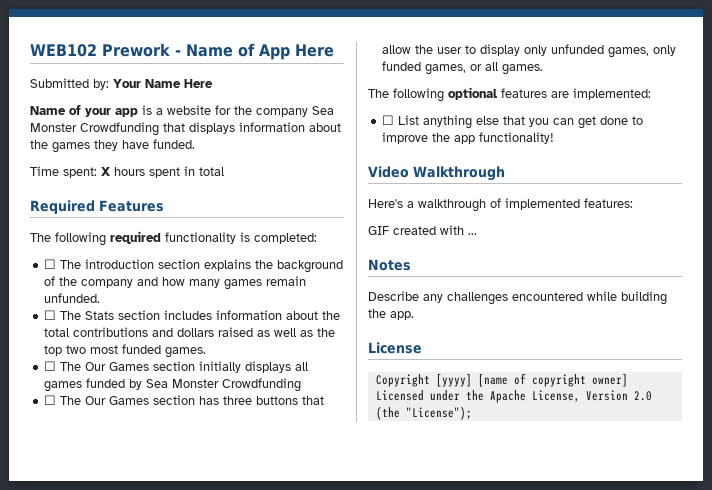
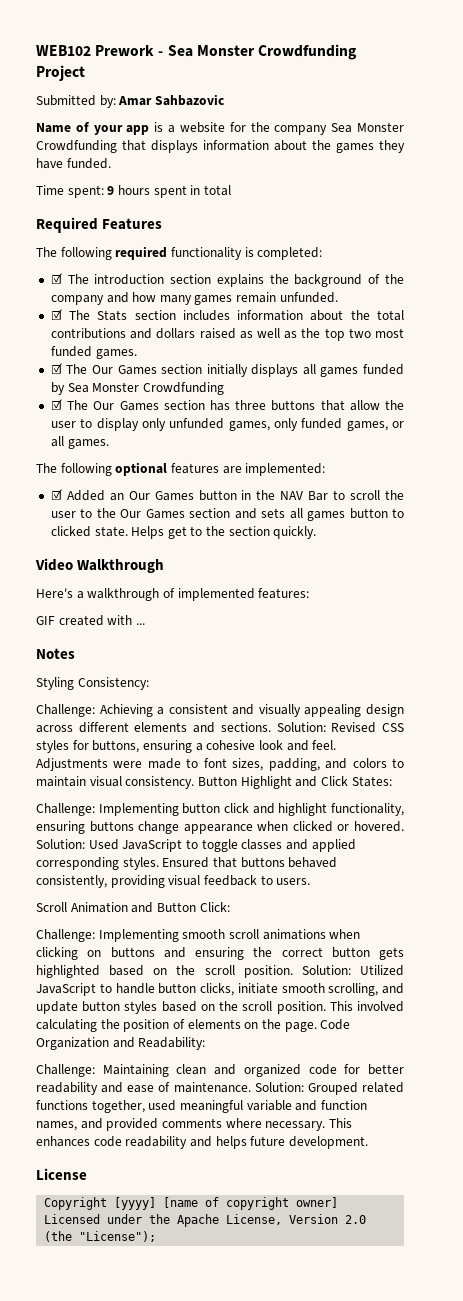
[186,43,334,60] Name of App Here -> [167,44,357,60] [36,65,85,81] Sea Monster Crowdfunding Project
[113,79,213,88] Your Name Here -> [118,94,224,106] Amar Sahbazovic
[101,167,110,176] X -> [107,186,115,195] 9
[44,259,57,269] ☐ -> [50,273,62,284] ☑
[44,310,57,320] ☐ -> [50,309,62,320] ☑
[44,361,57,371] ☐ -> [50,363,62,374] ☑
[44,395,57,405] ☐ -> [50,399,62,410] ☑
[382,115,644,129] [382,132,555,144] ☐ List anything else that you can get done to improve the app functionality! -> [50,489,405,501] [50,508,404,521] [50,526,317,539] ☑ Added an Our Games button in the NAV Bar to scroll the user to the Our Games section and sets all games button to clicked state. Helps get to the section quickly.
[368,291,667,305] [368,309,414,320] Describe any challenges encountered while building the app. -> [36,677,149,690] [36,704,404,717] [36,722,405,733] [36,740,337,753] [36,758,405,771] [36,776,392,789] [36,803,404,816] [36,821,404,834] [36,839,356,852] [36,857,338,870] [36,875,311,888] [36,902,230,913] [36,929,361,942] [36,947,404,960] [36,965,404,978] [36,983,404,996] [36,1001,405,1014] [36,1019,351,1032] [36,1037,206,1050] [36,1064,405,1077] [36,1082,404,1095] [36,1100,367,1113] [36,1118,352,1131] [36,1136,368,1149] Styling Consistency: // Challenge: Achieving a consistent and visually appealing design across different elements and sections. Solution: Revised CSS styles for buttons, ensuring a cohesive look and feel. Adjustments were made to font sizes, padding, and colors to maintain visual consistency. Button Highlight and Click States: // Challenge: Implementing button click and highlight functionality, ensuring buttons change appearance when clicked or hovered. Solution: Used JavaScript to toggle classes and applied corresponding styles. Ensured that buttons behaved consistently, providing visual feedback to users. // Scroll Animation and Button Click: // Challenge: Implementing smooth scroll animations when clicking on buttons and ensuring the correct button gets highlighted based on the scroll position. Solution: Utilized JavaScript to handle button clicks, initiate smooth scrolling, and update button styles based on the scroll position. This involved calculating the position of elements on the page. Code Organization and Readability: // Challenge: Maintaining clean and organized code for better readability and ease of maintenance. Solution: Grouped related functions together, used meaningful variable and function names, and provided comments where necessary. This enhances code readability and helps future development.

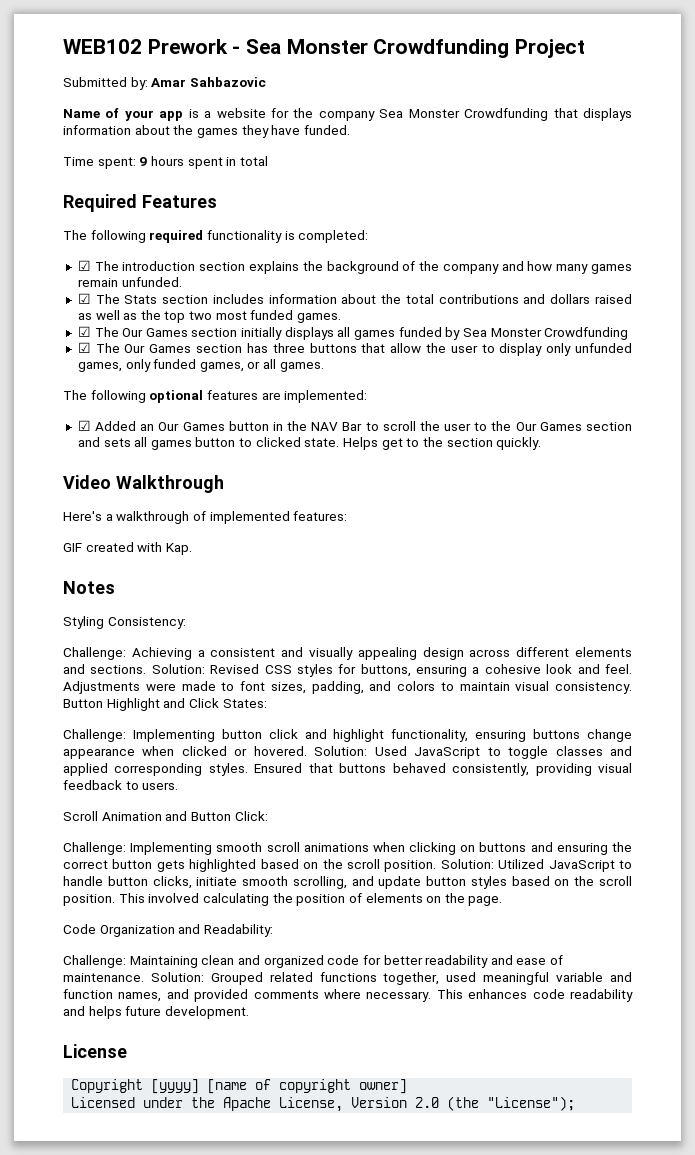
[135,623,145,625] ... -> [165,543,192,555] Kap.
(317, 1027) none -> (503, 901) //

